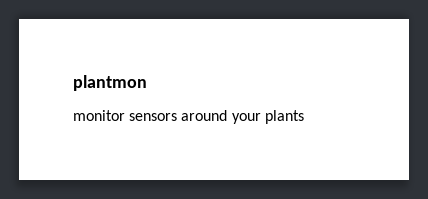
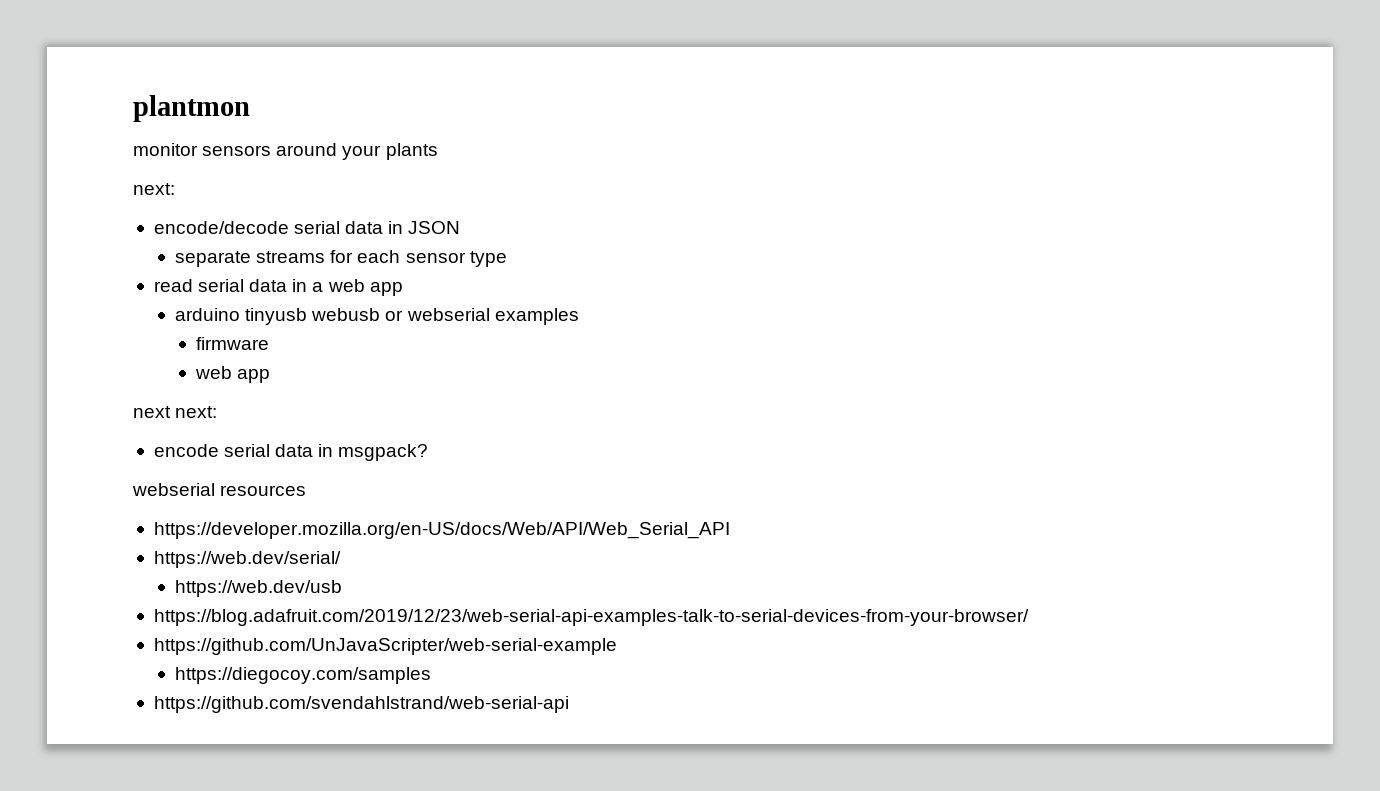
(304, 117) none -> [133,183,175,195] [153,221,461,234] [175,250,507,267] [153,279,403,296] [175,308,579,325] [196,337,270,350] [195,366,271,383] [133,406,218,418] [153,444,429,461] [132,483,307,496] [153,522,730,539] [153,551,341,568] [175,580,343,597] [153,609,1029,626] [153,638,617,655] [175,667,432,684] [153,696,569,713] // next: // encode/decode serial data in JSON // separate streams for each sensor type // read serial data in a web app // arduino tinyusb webusb or webserial examples // firmware // web app // next next: // encode serial data in msgpack? // webserial resources // https://developer.mozilla.org/en-US/docs/Web/API/Web_Serial_API // https://web.dev/serial/ // https://web.dev/usb // https://blog.adafruit.com/2019/12/23/web-serial-api-examples-talk-to-serial-devices-from-your-browser/ // https://github.com/UnJavaScripter/web-serial-example // https://diegocoy.com/samples // https://github.com/svendahlstrand/web-serial-api

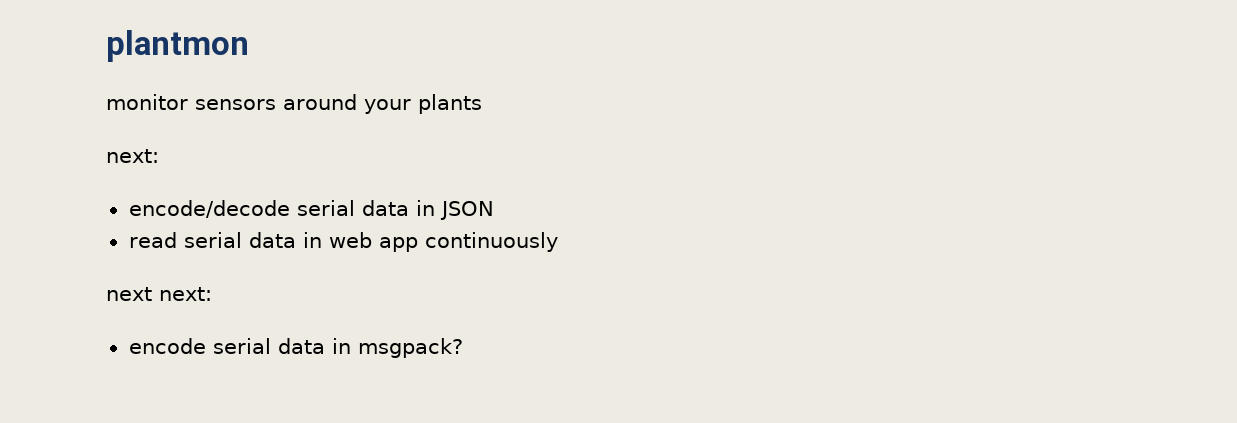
[175,250,507,267] // separate streams for each sensor type -> (494, 210) none
[312,279,403,296] [175,308,579,325] [196,337,270,350] [195,366,271,383] a web app // arduino tinyusb webusb or webserial examples // firmware // web app -> [328,232,558,252] web app continuously
[132,483,307,496] [153,522,730,539] [153,551,341,568] [175,580,343,597] [153,609,1029,626] [153,638,617,655] [175,667,432,684] [153,696,569,713] // webserial resources // https://developer.mozilla.org/en-US/docs/Web/API/Web_Serial_API // https://web.dev/serial/ // https://web.dev/usb // https://blog.adafruit.com/2019/12/23/web-serial-api-examples-talk-to-serial-devices-from-your-browser/ // https://github.com/UnJavaScripter/web-serial-example // https://diegocoy.com/samples // https://github.com/svendahlstrand/web-serial-api -> (463, 348) none

